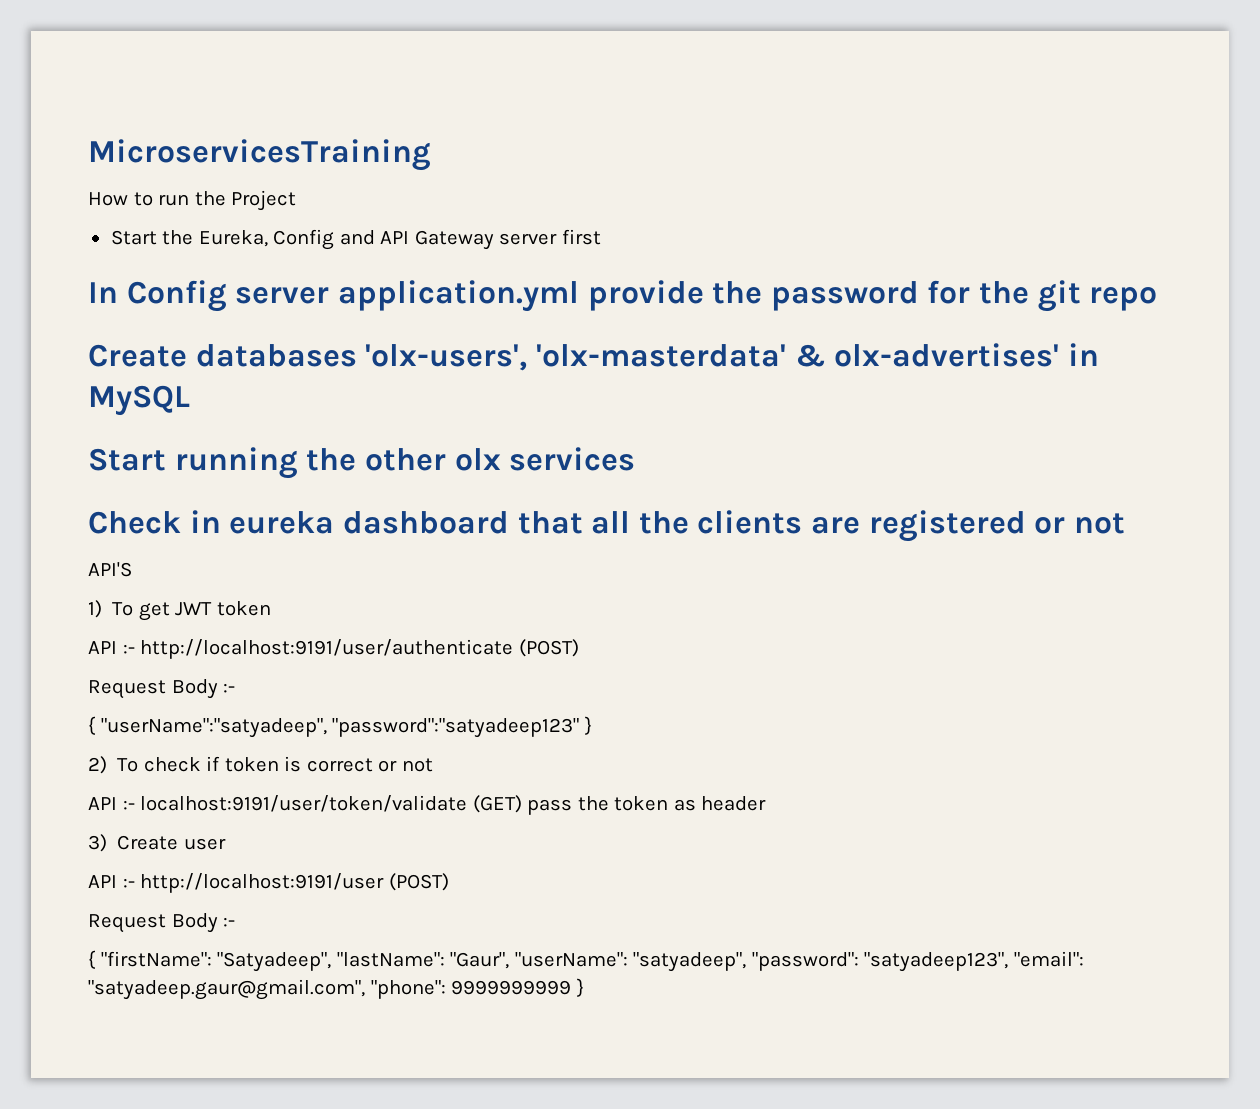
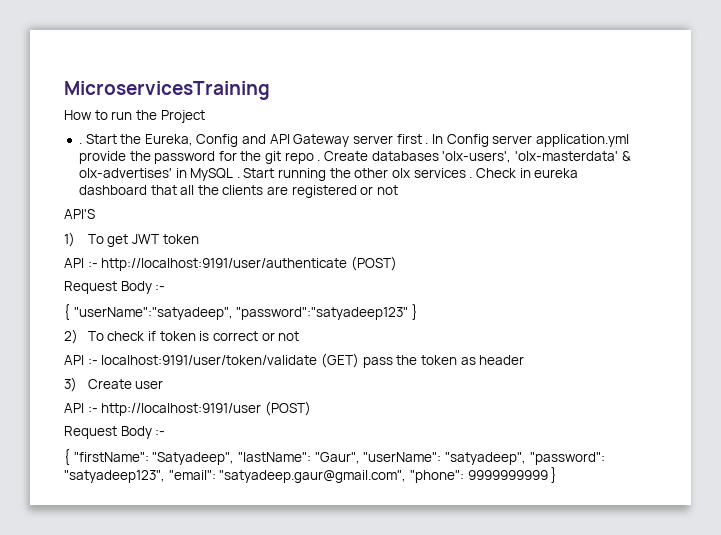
(297, 200) none -> [78,142,82,144] .
(601, 237) // -> [425,142,429,144] .
(1158, 299) // -> [317,159,321,161] .
(190, 400) // -> [236,176,240,178] .
(636, 459) // -> [469,176,473,178] .

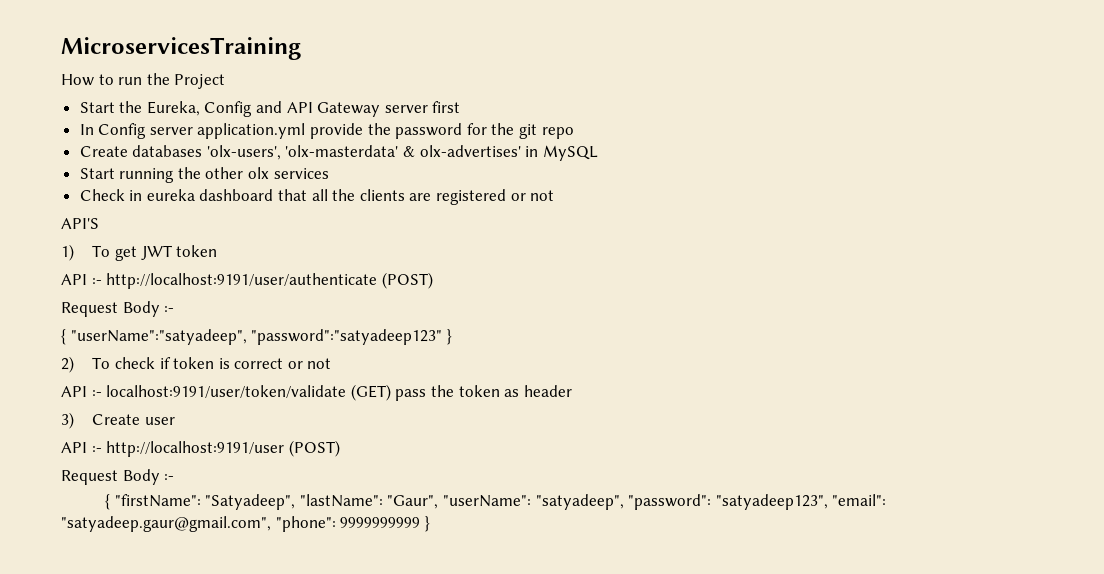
[78,142,82,144] . -> (226, 81) none
[425,142,429,144] . -> (461, 107) //
[317,159,321,161] . -> (574, 133) //
[236,176,240,178] . -> (598, 153) //
[469,176,473,178] . -> (329, 173) //

